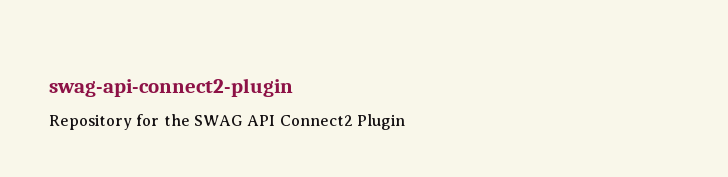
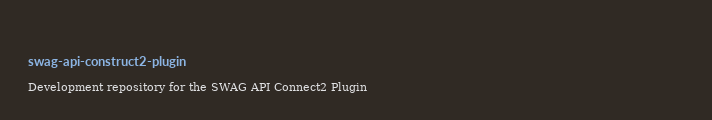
[49,78,293,97] [49,114,132,130] swag-api-connect2-plugin // Repository -> [28,56,186,68] [28,82,166,93] swag-api-construct2-plugin // Development repository

